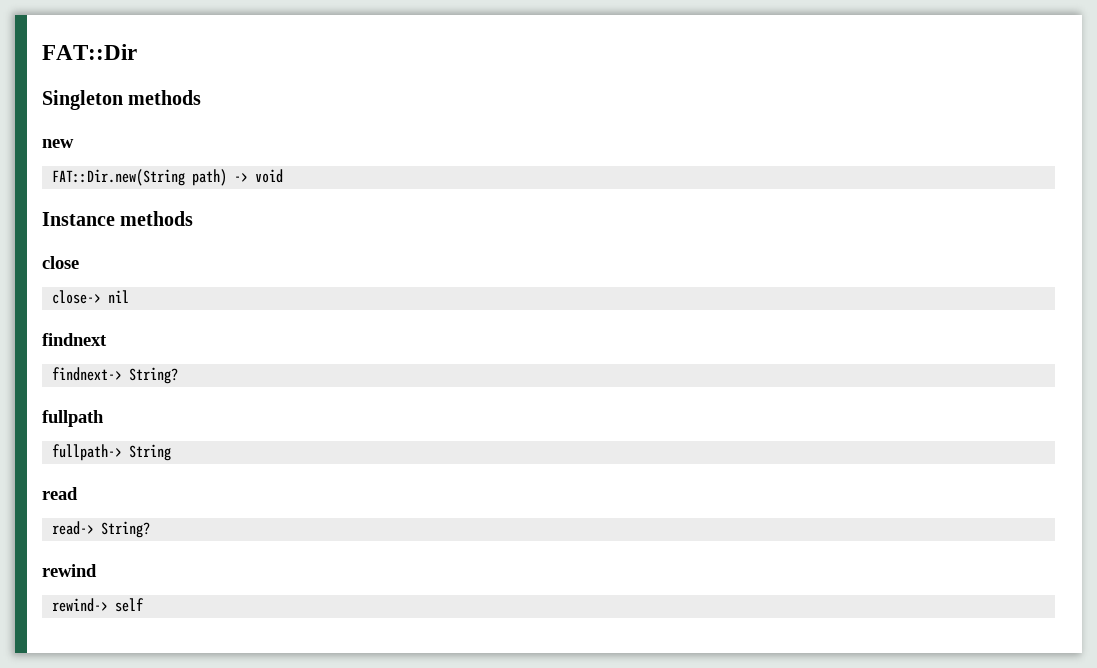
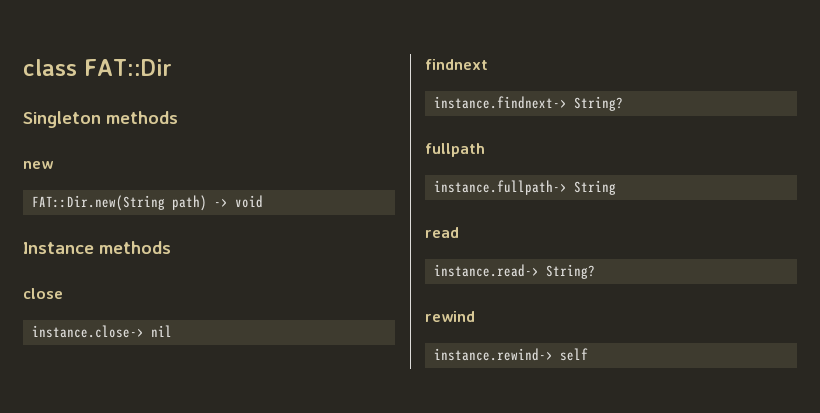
(42, 52) none -> [23,59,77,76] class
[52,290,102,304] close-> -> [31,325,144,338] instance.close->
[52,367,123,381] findnext-> -> [433,96,567,109] instance.findnext->
[52,444,123,461] fullpath-> -> [433,180,567,195] instance.fullpath->
[52,521,95,535] read-> -> [433,264,539,277] instance.read->
[52,598,109,612] rewind-> -> [433,348,553,361] instance.rewind->

